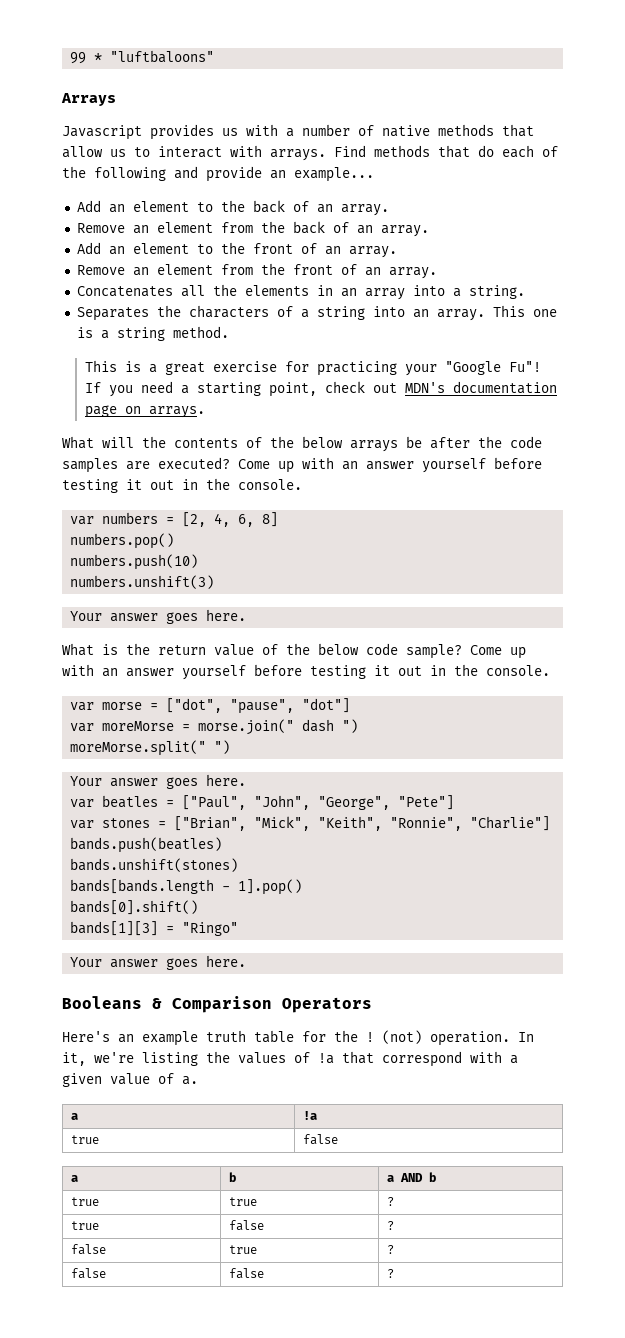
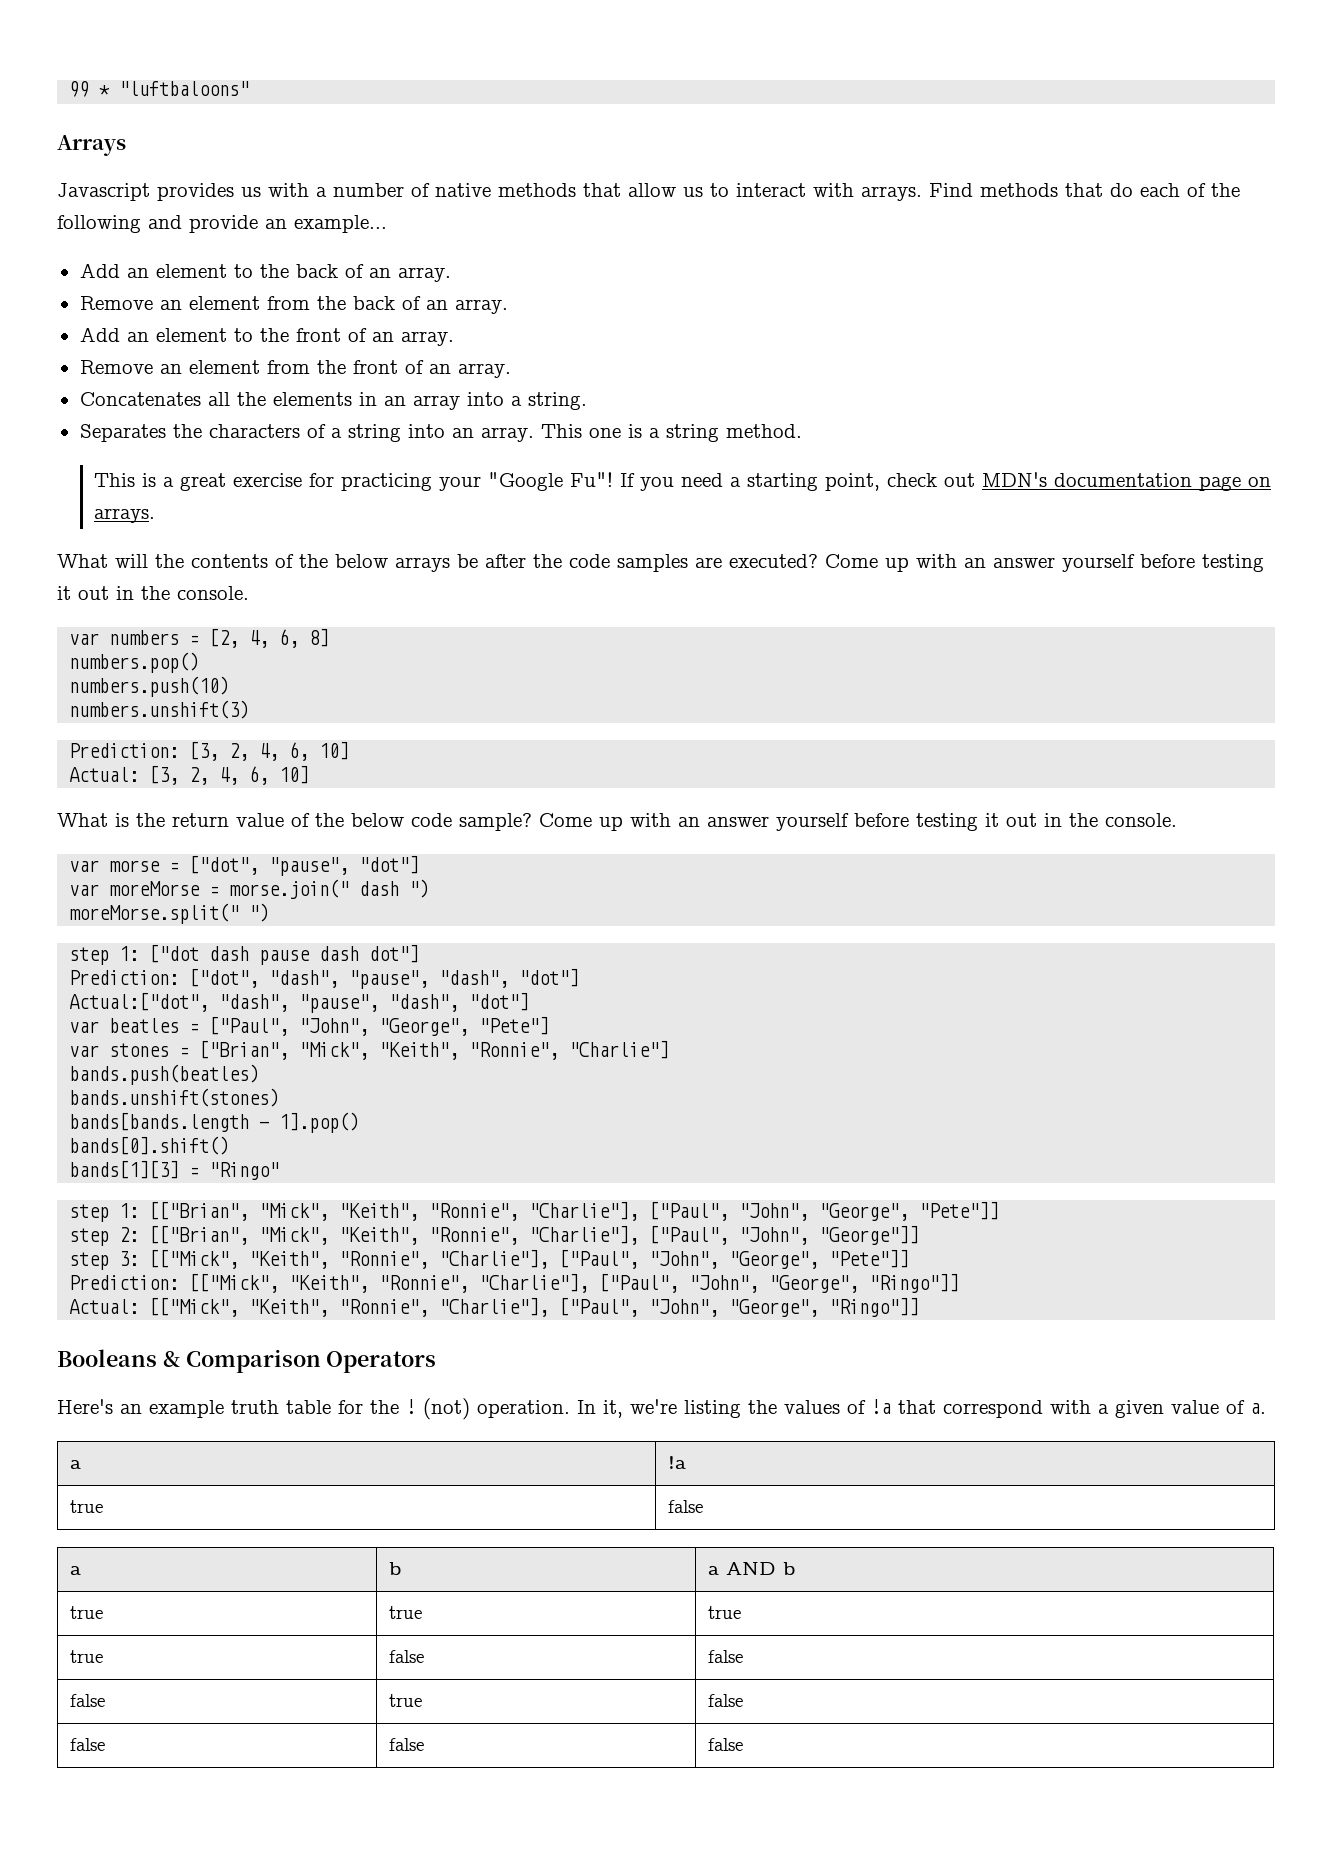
[70,609,247,624] Your answer goes here. -> [69,741,350,761] [69,765,310,785] Prediction: [3, 2, 4, 6, 10] // Actual: [3, 2, 4, 6, 10]
[70,774,247,789] Your answer goes here. -> [69,944,420,965] [69,968,580,989] [69,992,530,1013] step 1: ["dot dash pause dash dot"] // Prediction: ["dot", "dash", "pause", "dash", "dot"] // Actual:["dot", "dash", "pause", "dash", "dot"]
[70,955,247,970] Your answer goes here. -> [69,1201,1000,1222] [69,1225,920,1246] [69,1249,910,1270] [69,1273,960,1293] [69,1297,920,1317] step 1: [["Brian", "Mick", "Keith", "Ronnie", "Charlie"], ["Paul", "John", "George", "Pete"]] // step 2: [["Brian", "Mick", "Keith", "Ronnie", "Charlie"], ["Paul", "John", "George"]] // step 3: [["Mick", "Keith", "Ronnie", "Charlie"], ["Paul", "John", "George", "Pete"]] // Prediction: [["Mick", "Keith", "Ronnie", "Charlie"], ["Paul", "John", "George", "Ringo"]] // Actual: [["Mick", "Keith", "Ronnie", "Charlie"], ["Paul", "John", "George", "Ringo"]]
[387,1197,395,1206] ? -> [708,1606,742,1619] true
[387,1221,395,1230] ? -> [708,1650,744,1663] false
[387,1245,395,1254] ? -> [708,1694,744,1707] false
[387,1269,395,1278] ? -> [708,1738,744,1751] false

